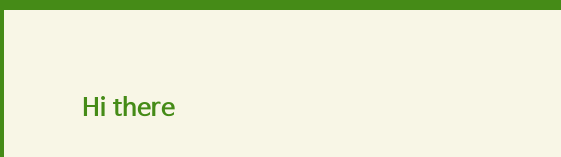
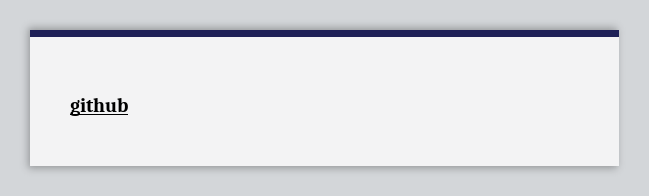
[82,96,175,117] Hi there -> [70,97,128,116] github

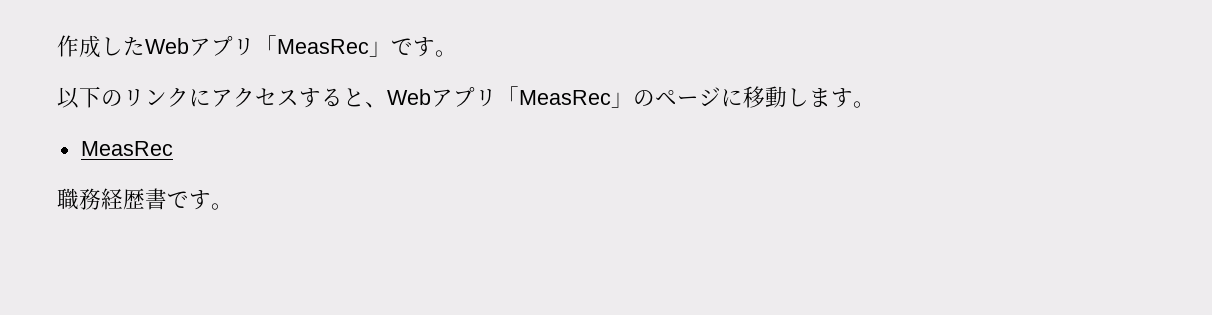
[70,97,128,116] github -> [57,35,457,58] [57,86,875,109] [80,141,173,156] [57,188,233,210] 作成したWebアプリ「MeasRec」です。 // 以下のリンクにアクセスすると、Webアプリ「MeasRec」のページに移動します。 // MeasRec // 職務経歴書です。

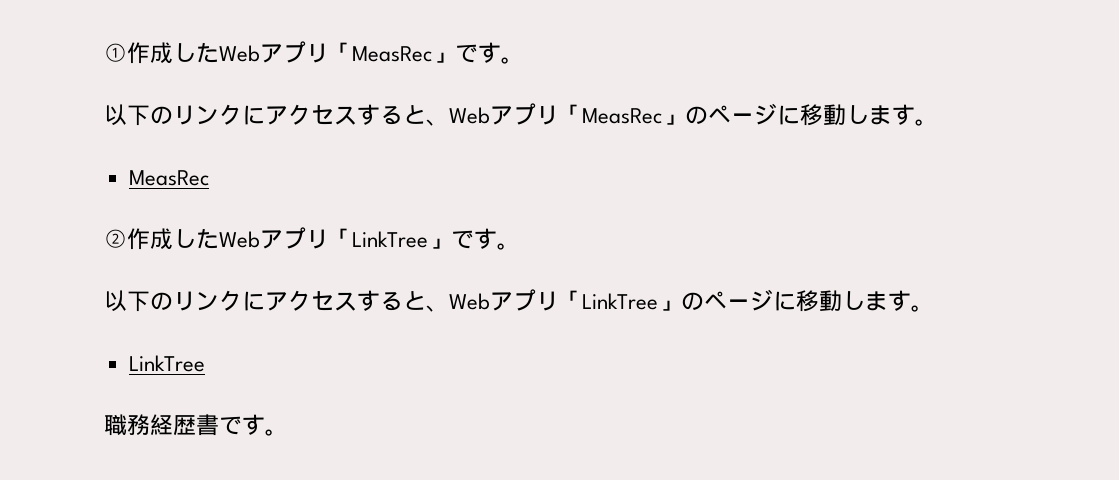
(57, 46) none -> [104,43,127,62] ①
(173, 148) none -> [104,227,520,250] [104,289,934,312] [128,355,205,372] // ②作成したWebアプリ「LinkTree」です。 // 以下のリンクにアクセスすると、Webアプリ「LinkTree」のページに移動します。 // LinkTree

